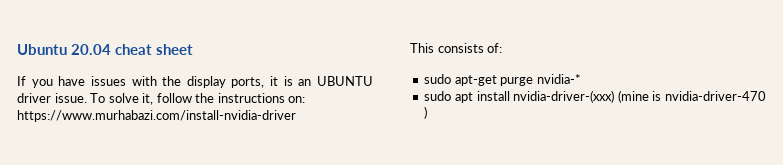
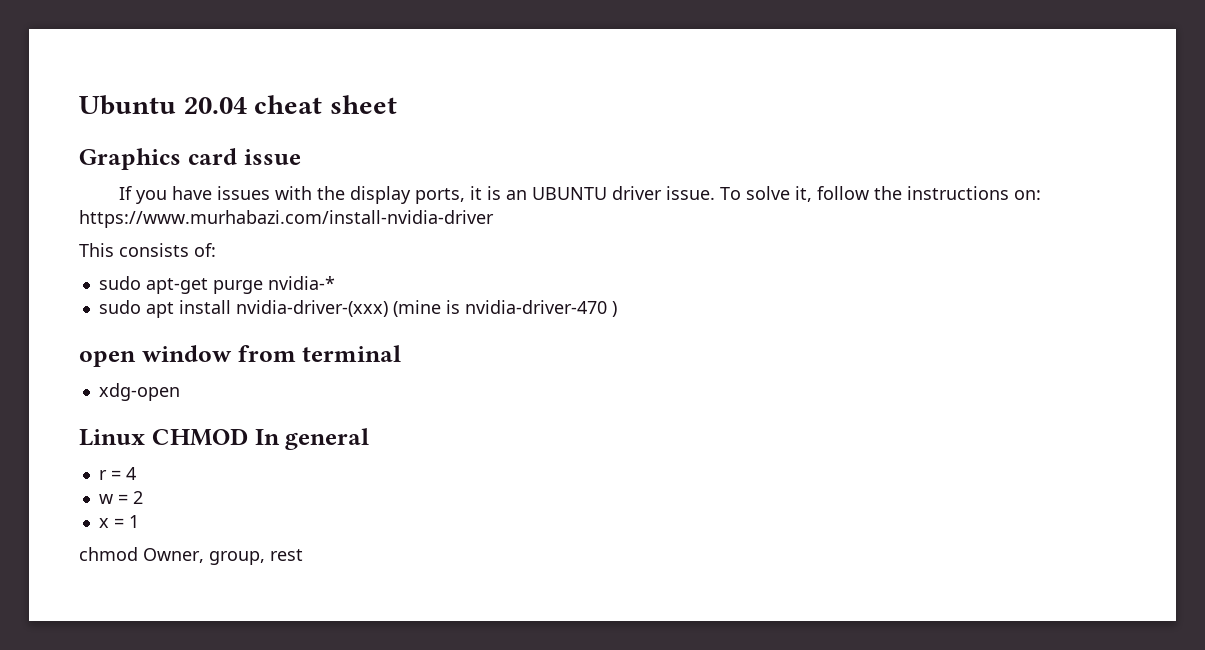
(194, 49) none -> [79,148,301,170] // Graphics card issue
(428, 112) none -> [79,345,402,367] [98,383,180,401] [79,428,370,450] [98,467,136,480] [98,491,143,504] [98,515,139,528] [79,547,303,565] // open window from terminal // xdg-open // Linux CHMOD In general // r = 4 // w = 2 // x = 1 // chmod Owner, group, rest

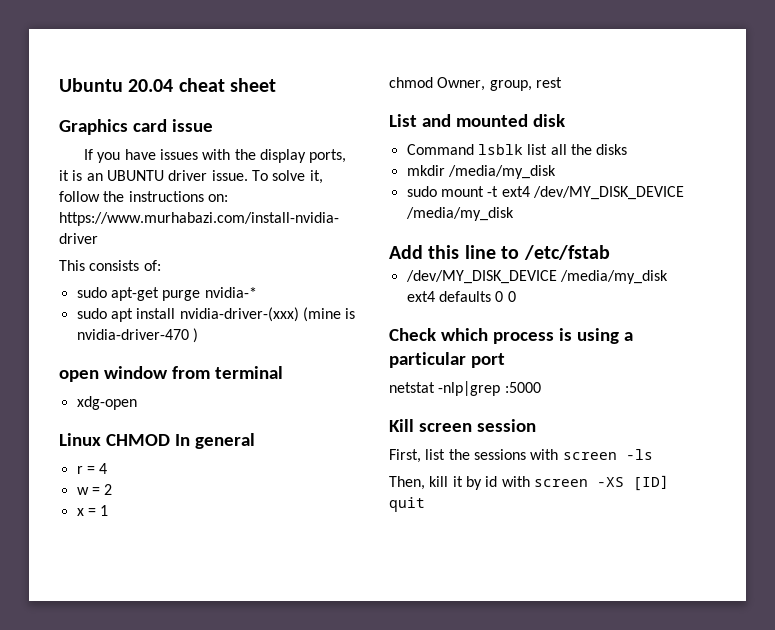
(303, 555) none -> [389,114,565,127] [406,144,628,155] [406,165,556,179] [406,186,684,200] [405,207,514,221] [389,245,610,260] [405,270,668,284] [406,291,516,302] [389,328,633,344] [389,352,505,368] [389,381,541,396] [389,419,536,432] [389,449,653,463] [389,475,669,491] [389,497,425,512] // List and mounted disk // Command lsblk list all the disks // mkdir /media/my_disk // sudo mount -t ext4 /dev/MY_DISK_DEVICE /media/my_disk // Add this line to /etc/fstab // /dev/MY_DISK_DEVICE /media/my_disk ext4 defaults 0 0 // Check which process is using a particular port // netstat -nlp|grep :5000 // Kill screen session // First, list the sessions with screen -ls // Then, kill it by id with screen -XS [ID] quit

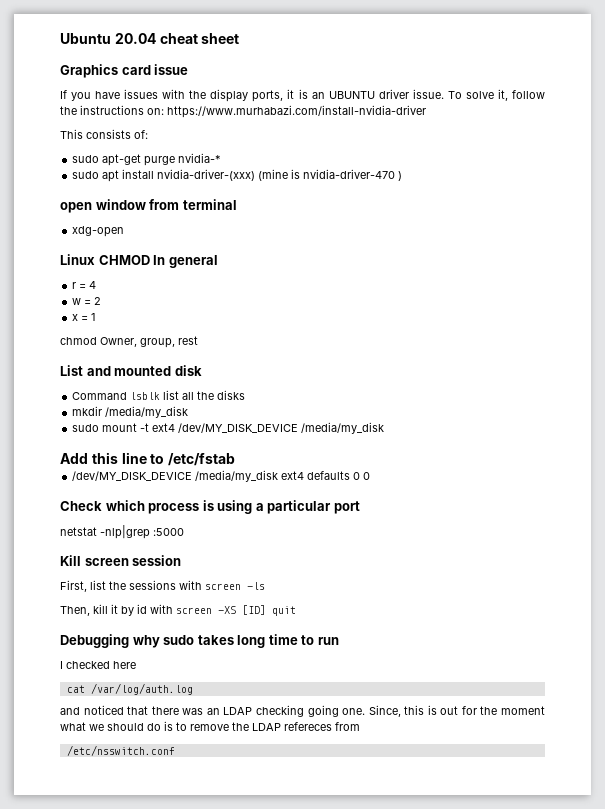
(425, 504) none -> [60,634,339,648] [60,661,136,669] [66,683,193,695] [60,705,545,717] [60,721,360,731] [66,745,175,756] // Debugging why sudo takes long time to run // I checked here // cat /var/log/auth.log // and noticed that there was an LDAP checking going one. Since, this is out for the moment what we should do is to remove the LDAP refereces from // /etc/nsswitch.conf

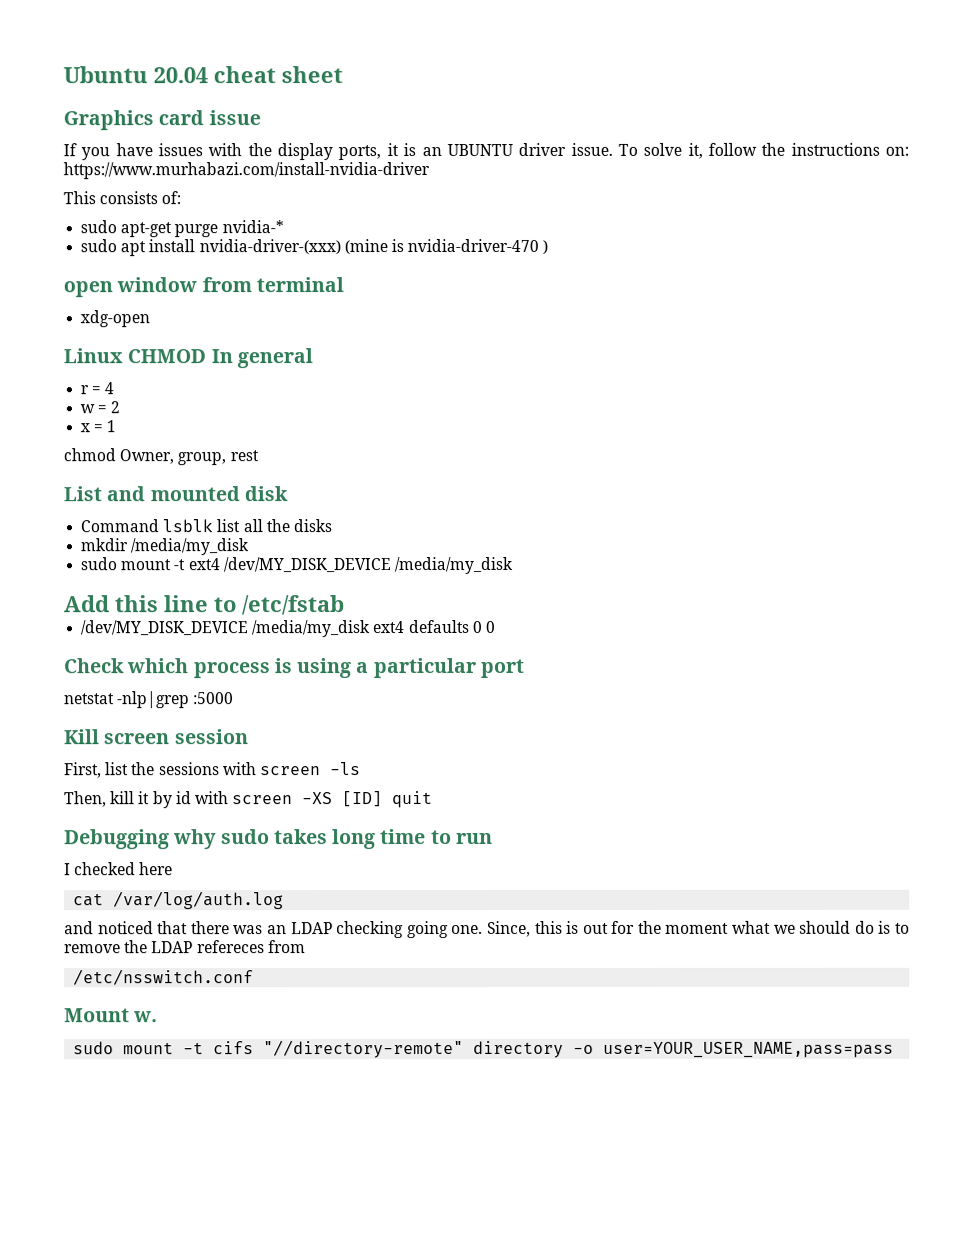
(175, 750) none -> [64,1008,159,1023] [73,1040,895,1059] // Mount w. // sudo mount -t cifs "//directory-remote" directory -o user=YOUR_USER_NAME,pass=pass

